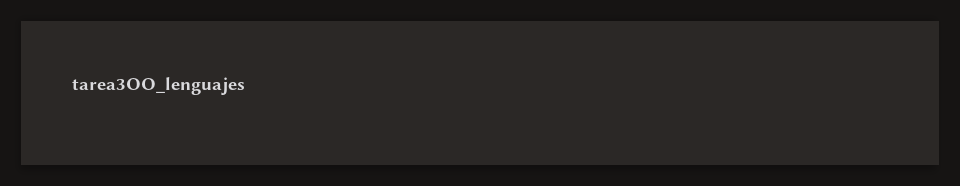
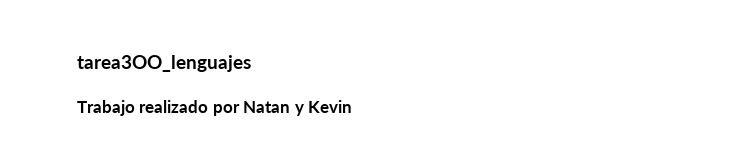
(245, 86) none -> [77,100,353,116] // Trabajo realizado por Natan y Kevin

